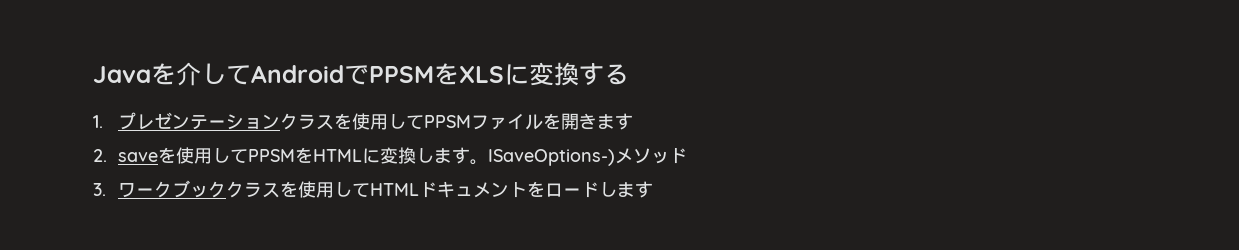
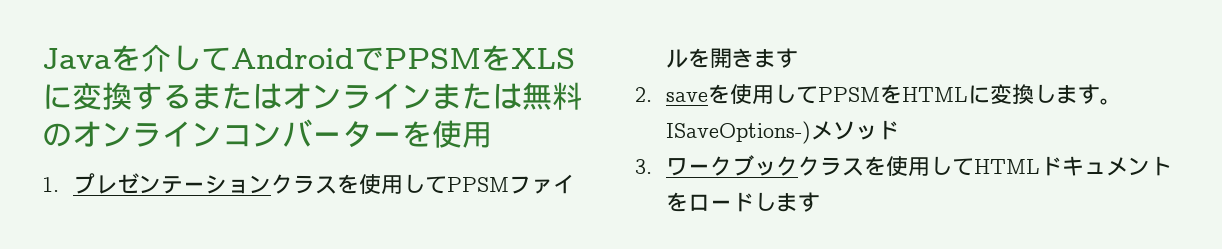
(629, 74) none -> [192,82,582,110] [42,119,492,148] またはオンラインまたは無料のオンラインコンバーターを使用

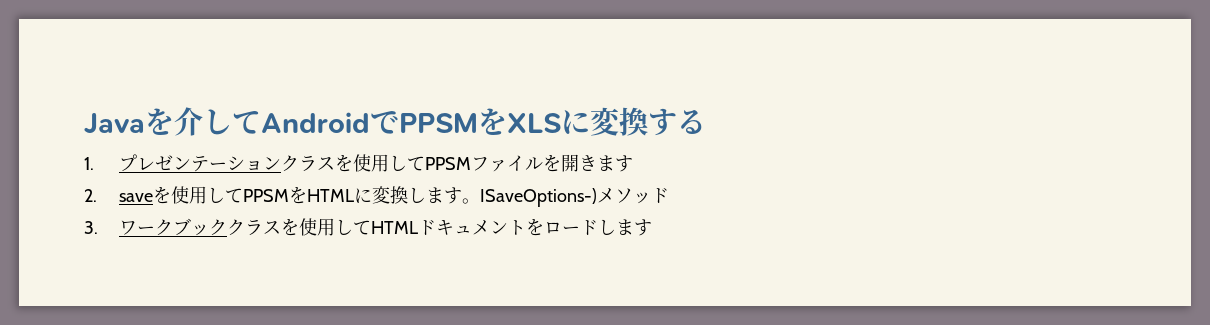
[192,82,582,110] [42,119,492,148] またはオンラインまたは無料のオンラインコンバーターを使用 -> (706, 122) none

